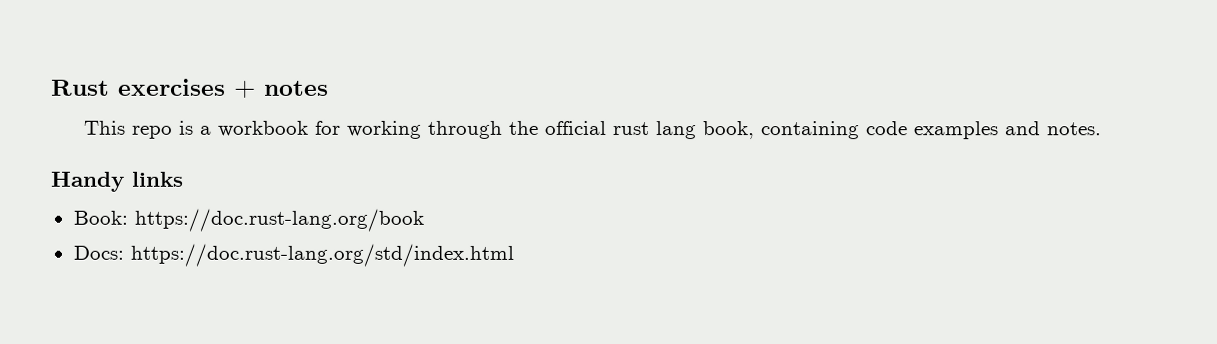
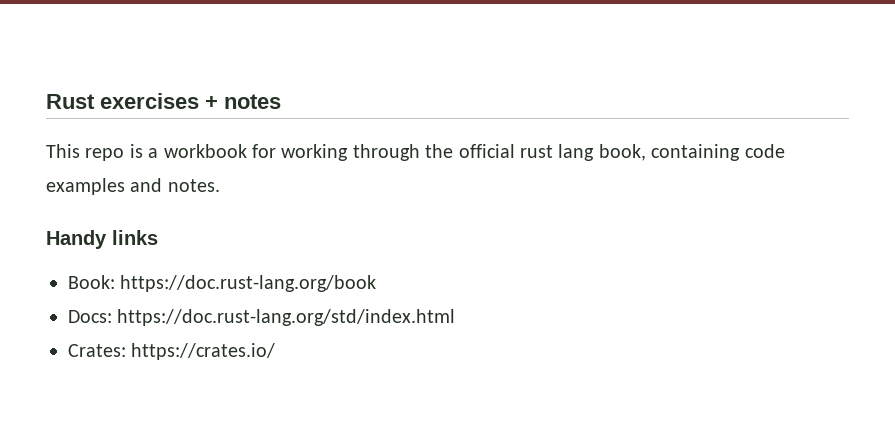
(514, 255) none -> [68,343,276,360] // Crates: https://crates.io/

